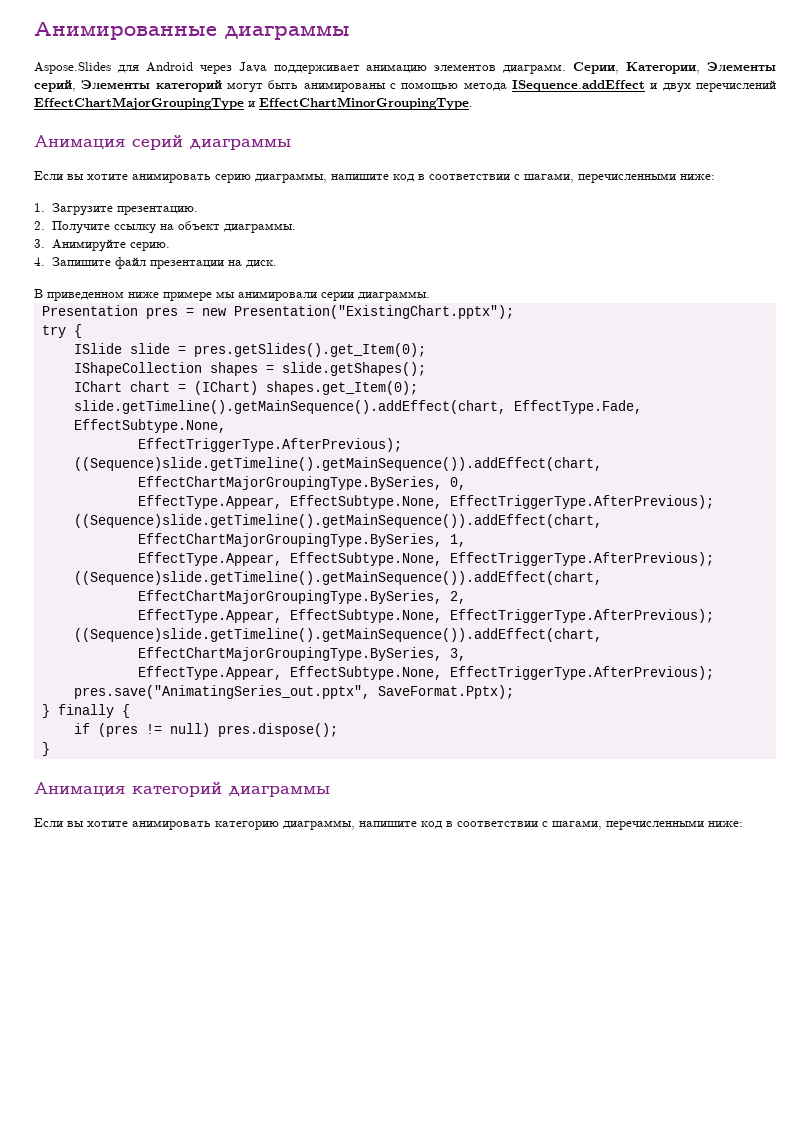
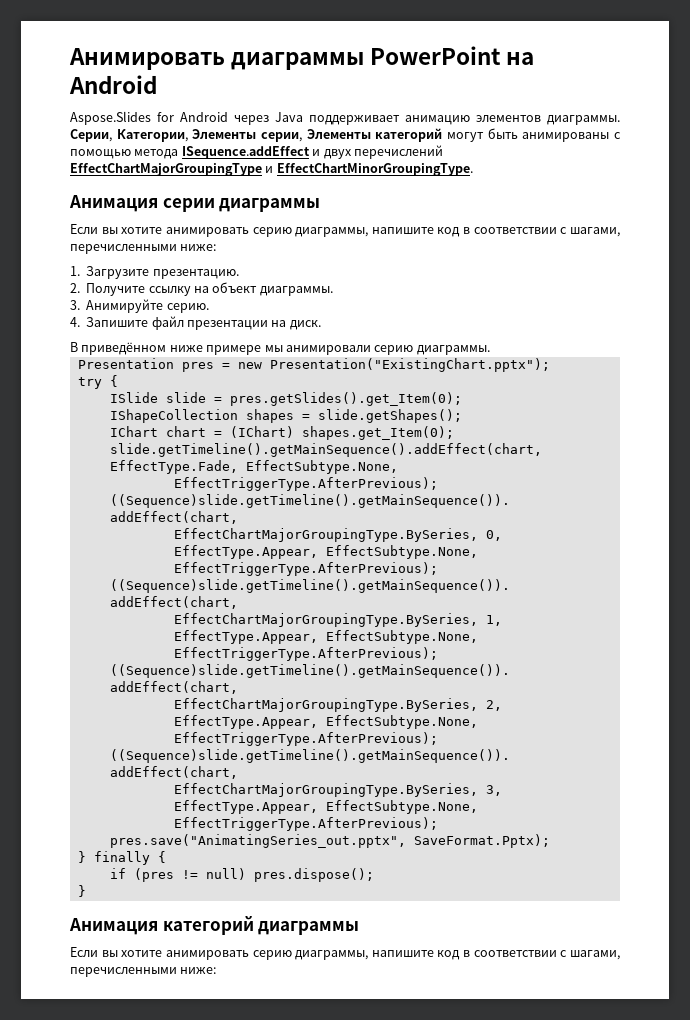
[34,22,350,40] Анимированные диаграммы -> [69,46,535,70] [69,75,157,94] Анимировать диаграммы PowerPoint на Android
[117,65,139,73] для -> [157,112,174,122] for
[503,64,567,74] диаграмм. -> [547,115,620,125] диаграммы.
[34,80,76,92] серий, -> [261,132,302,142] серии,
[132,135,183,150] серий -> [162,198,215,212] серии
[47,291,124,301] приведенном -> [81,342,167,355] приведённом
[321,292,354,301] серии -> [374,345,414,355] серию
[215,821,279,830] категорию -> [252,950,292,960] серию

